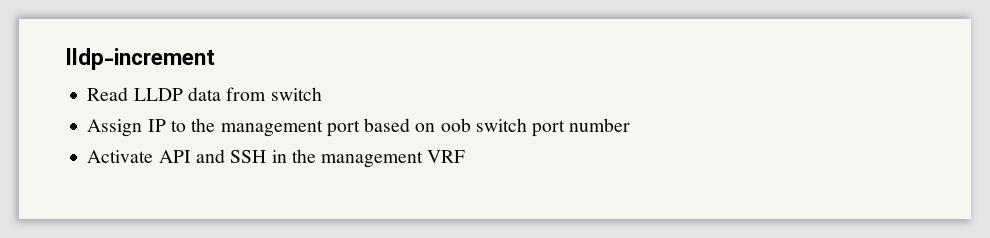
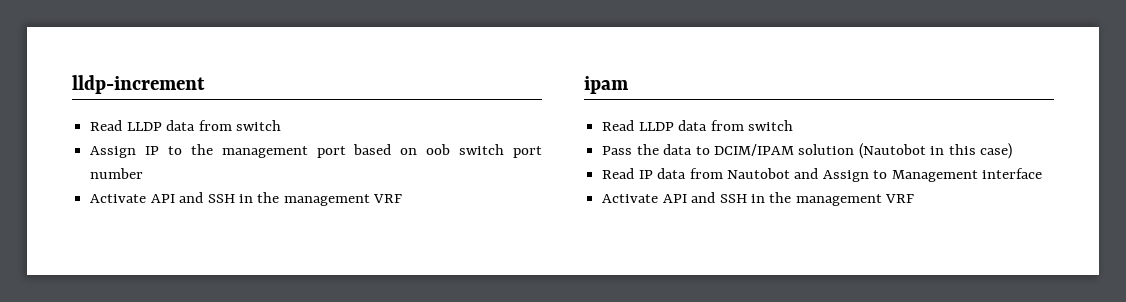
(466, 156) none -> [584,76,629,94] [602,120,793,131] [602,143,1013,159] [602,168,1043,182] [602,192,915,206] // ipam // Read LLDP data from switch // Pass the data to DCIM/IPAM solution (Nautobot in this case) // Read IP data from Nautobot and Assign to Management interface // Activate API and SSH in the management VRF

